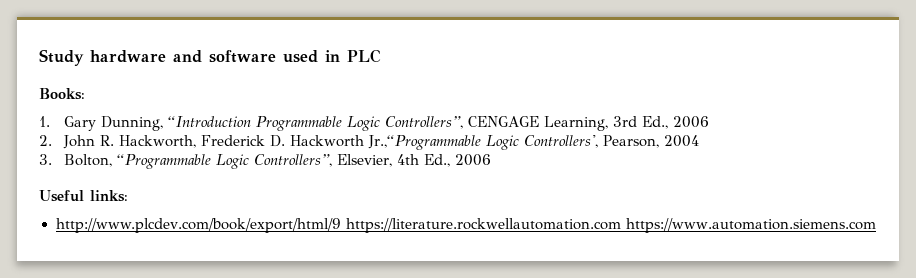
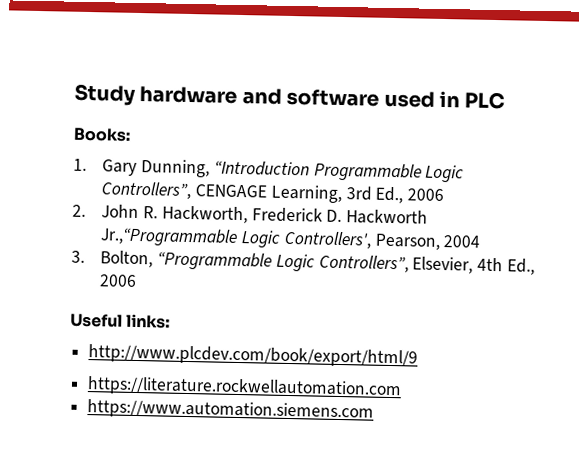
(342, 225) none -> (419, 356) //
(622, 225) none -> (403, 388) //

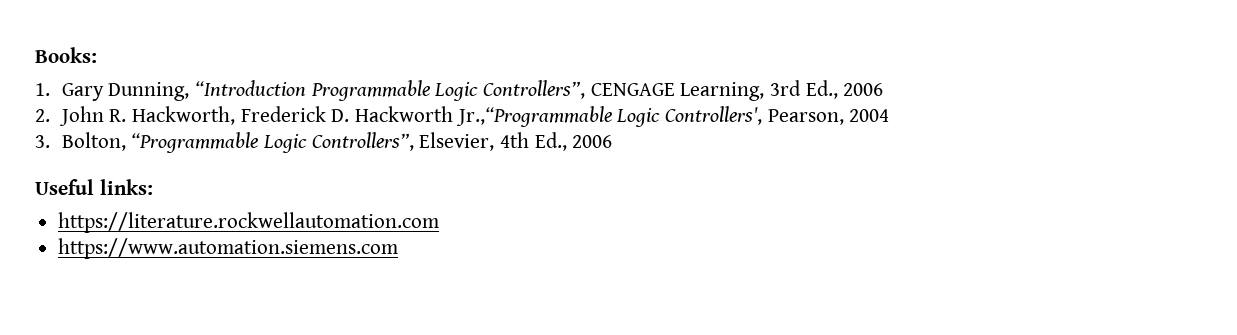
[74,83,506,110] Study hardware and software used in PLC // -> (35, 55) none
[88,344,419,368] // http://www.plcdev.com/book/export/html/9 -> (153, 187) none

